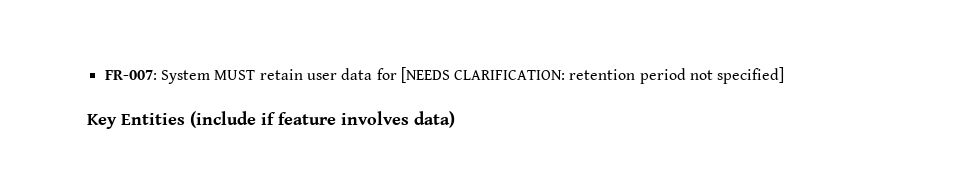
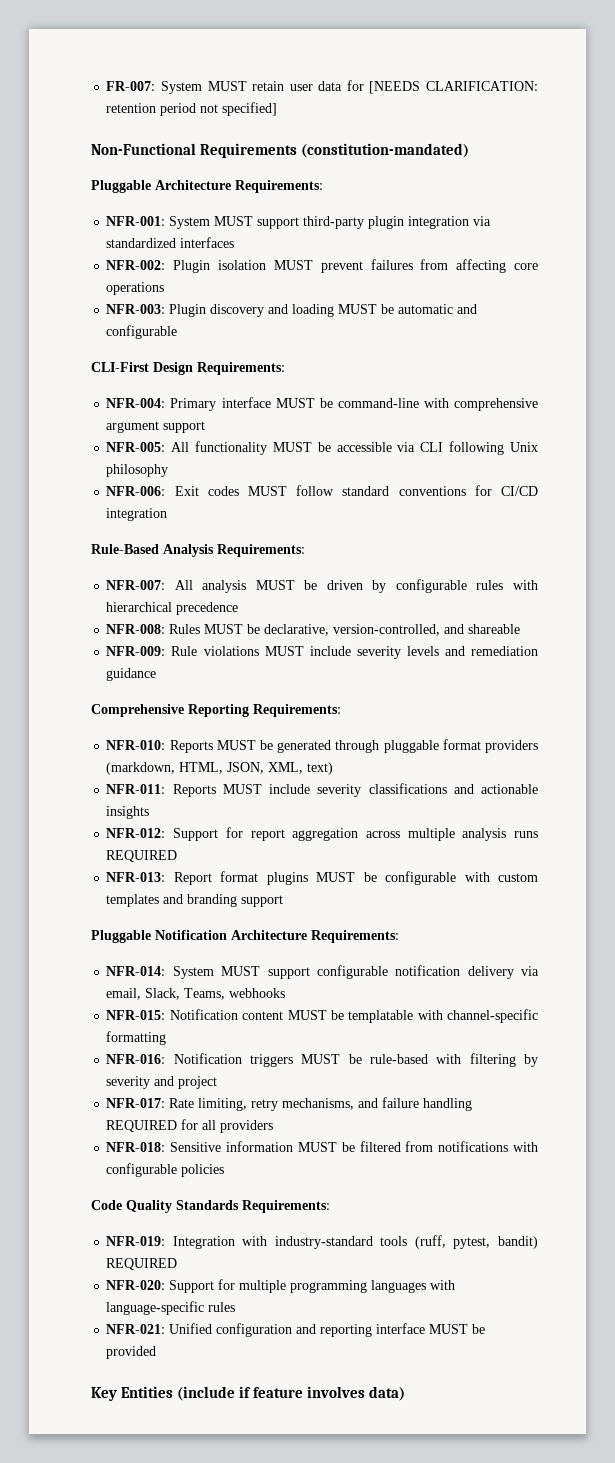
(785, 75) none -> [91,143,470,158] [91,180,323,193] [106,216,492,229] [106,237,235,248] [106,259,538,273] [106,282,165,295] [106,304,478,317] [106,325,178,339] [91,362,285,375] [106,397,538,411] [106,421,206,433] [106,441,538,455] [106,464,169,477] [106,485,538,496] [106,508,168,521] [91,544,305,557] [106,579,539,593] [106,602,239,615] [106,624,521,636] [106,646,538,659] [106,668,157,681] [91,704,341,717] [106,739,538,753] [106,762,334,775] [106,783,538,797] [106,806,150,819] [106,827,538,841] [106,850,178,862] [106,871,538,885] [106,894,284,907] [91,930,399,943] [106,965,539,979] [106,988,286,1000] [106,1009,538,1023] [106,1031,167,1045] [106,1053,538,1067] [106,1076,218,1089] [106,1097,473,1111] [106,1119,274,1133] [106,1141,538,1152] [106,1163,225,1177] [91,1200,330,1213] [106,1235,538,1249] [106,1258,178,1270] [106,1279,456,1293] [106,1301,236,1315] [106,1323,486,1337] [106,1346,157,1359] // Non-Functional Requirements (constitution-mandated) // Pluggable Architecture Requirements: // NFR-001: System MUST support third-party plugin integration via standardized interfaces // NFR-002: Plugin isolation MUST prevent failures from affecting core operations // NFR-003: Plugin discovery and loading MUST be automatic and configurable // CLI-First Design Requirements: // NFR-004: Primary interface MUST be command-line with comprehensive argument support // NFR-005: All functionality MUST be accessible via CLI following Unix philosophy // NFR-006: Exit codes MUST follow standard conventions for CI/CD integration // Rule-Based Analysis Requirements: // NFR-007: All analysis MUST be driven by configurable rules with hierarchical precedence // NFR-008: Rules MUST be declarative, version-controlled, and shareable // NFR-009: Rule violations MUST include severity levels and remediation guidance // Comprehensive Reporting Requirements: // NFR-010: Reports MUST be generated through pluggable format providers (markdown, HTML, JSON, XML, text) // NFR-011: Reports MUST include severity classifications and actionable insights // NFR-012: Support for report aggregation across multiple analysis runs REQUIRED // NFR-013: Report format plugins MUST be configurable with custom templates and branding support // Pluggable Notification Architecture Requirements: // NFR-014: System MUST support configurable notification delivery via email, Slack, Teams, webhooks // NFR-015: Notification content MUST be templatable with channel-specific formatting // NFR-016: Notification triggers MUST be rule-based with filtering by severity and project // NFR-017: Rate limiting, retry mechanisms, and failure handling REQUIRED for all providers // NFR-018: Sensitive information MUST be filtered from notifications with configurable policies // Code Quality Standards Requirements: // NFR-019: Integration with industry-standard tools (ruff, pytest, bandit) REQUIRED // NFR-020: Support for multiple programming languages with language-specific rules // NFR-021: Unified configuration and reporting interface MUST be provided

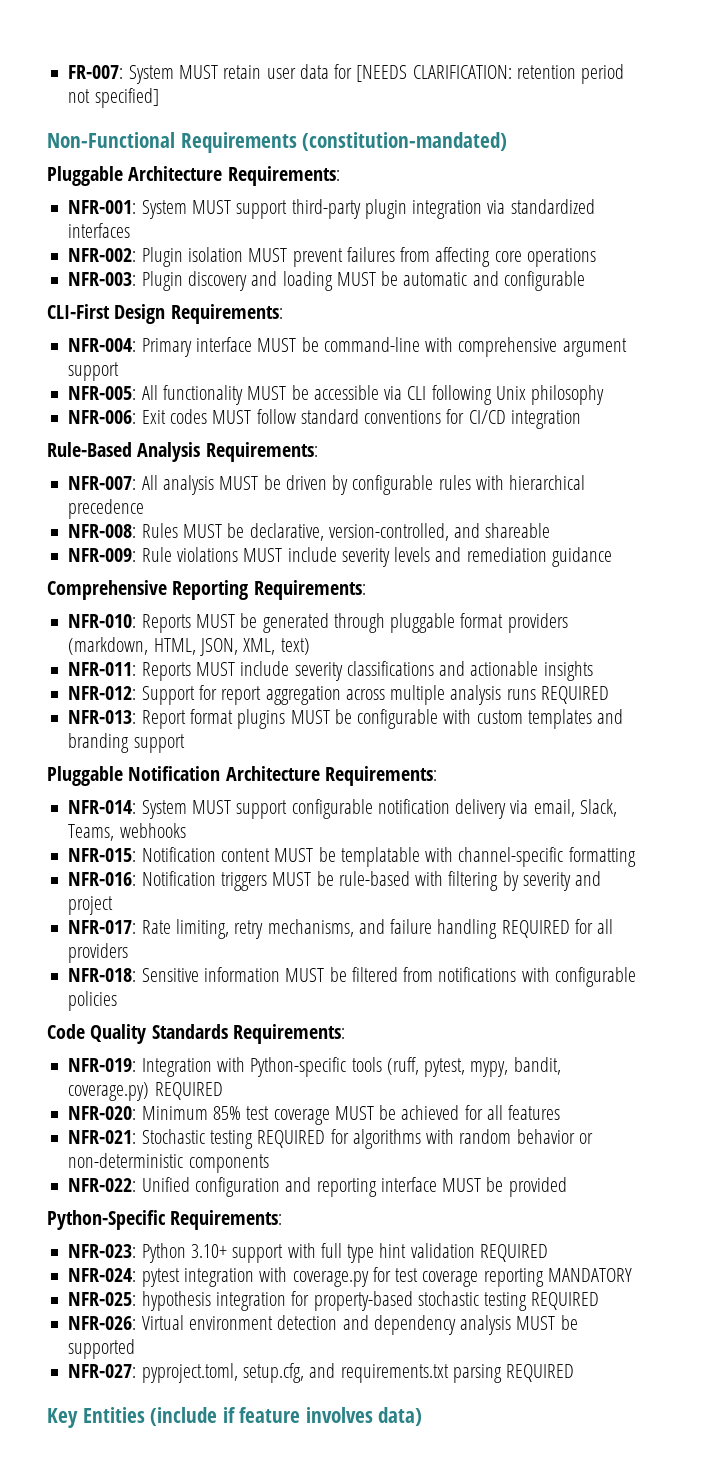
[274,1236,373,1249] industry-standard -> [250,1057,347,1077] Python-specific
[498,1236,538,1249] bandit) -> [470,1057,561,1077] [68,1082,150,1101] mypy, bandit, coverage.py)
[169,1279,456,1293] [106,1301,236,1315] [106,1324,166,1334] Support for multiple programming languages with language-specific rules // NFR-021: -> [141,1105,561,1125] [68,1129,593,1149] [68,1153,269,1173] [68,1178,137,1192] Minimum 85% test coverage MUST be achieved for all features // NFR-021: Stochastic testing REQUIRED for algorithms with random behavior or non-deterministic components // NFR-022:
(157, 1352) none -> [47,1210,283,1230] [68,1243,548,1263] [68,1267,632,1287] [68,1291,600,1311] [68,1315,578,1335] [68,1339,136,1359] [68,1363,575,1383] // Python-Specific Requirements: // NFR-023: Python 3.10+ support with full type hint validation REQUIRED // NFR-024: pytest integration with coverage.py for test coverage reporting MANDATORY // NFR-025: hypothesis integration for property-based stochastic testing REQUIRED // NFR-026: Virtual environment detection and dependency analysis MUST be supported // NFR-027: pyproject.toml, setup.cfg, and requirements.txt parsing REQUIRED

